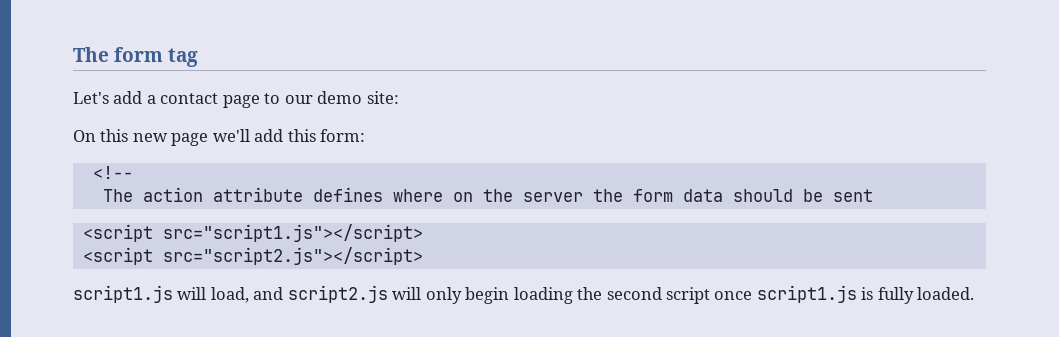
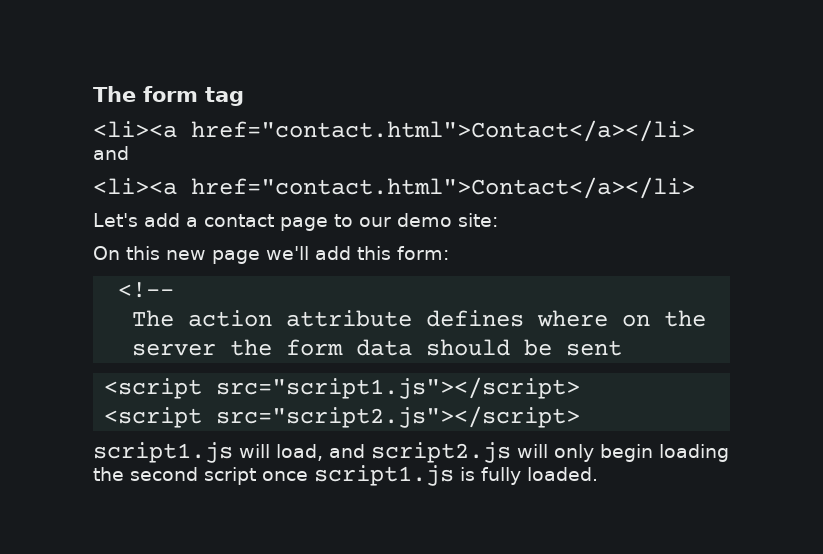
(199, 57) none -> [93,120,695,142] [93,146,129,160] [93,177,695,199] // <li><a href="contact.html">Contact</a></li> and // <li><a href="contact.html">Contact</a></li>

